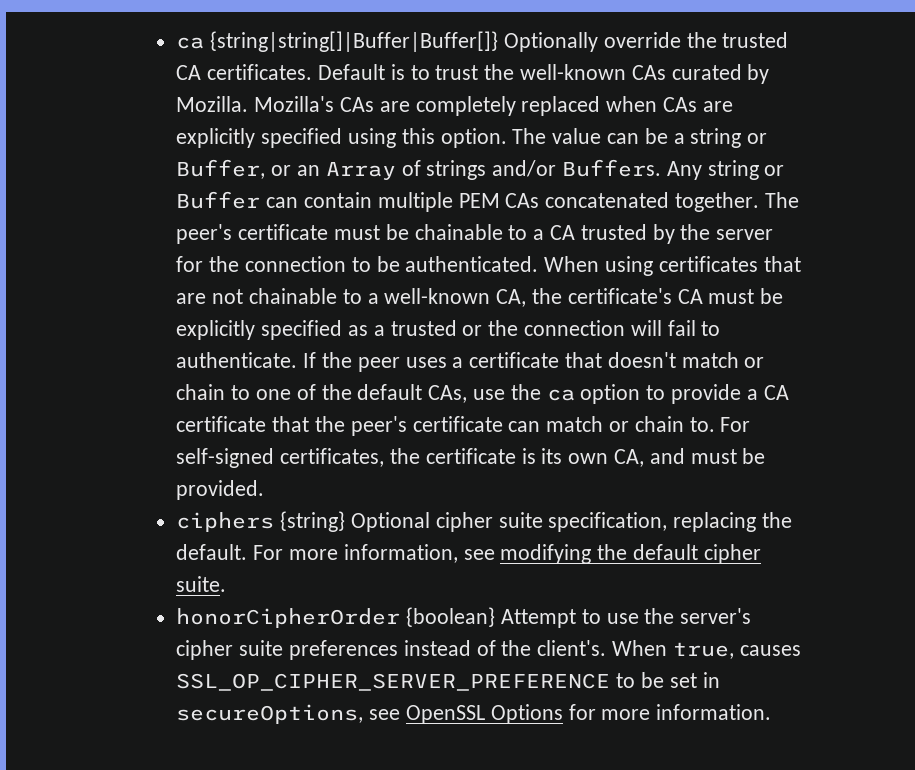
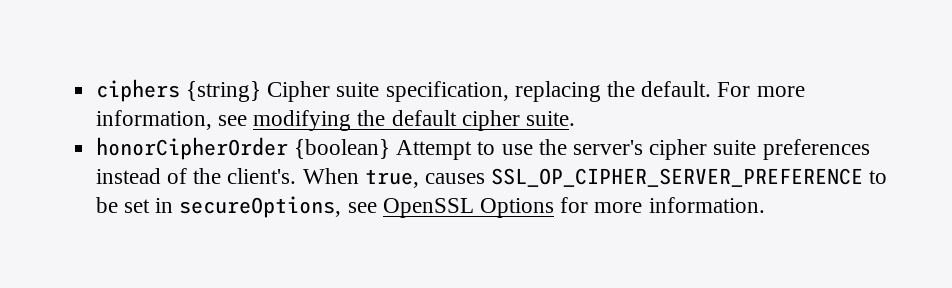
[176,31,789,52] [176,64,770,84] [176,96,733,116] [176,128,768,148] [176,159,785,180] [176,191,799,212] [176,224,774,244] [176,256,801,276] [176,288,784,307] [176,320,721,340] [176,352,765,372] [176,384,789,404] [176,416,751,436] [176,448,766,468] [176,480,265,500] [176,511,493,532] ca {string|string[]|Buffer|Buffer[]} Optionally override the trusted CA certificates. Default is to trust the well-known CAs curated by Mozilla. Mozilla's CAs are completely replaced when CAs are explicitly specified using this option. The value can be a string or Buffer, or an Array of strings and/or Buffers. Any string or Buffer can contain multiple PEM CAs concatenated together. The peer's certificate must be chainable to a CA trusted by the server for the connection to be authenticated. When using certificates that are not chainable to a well-known CA, the certificate's CA must be explicitly specified as a trusted or the connection will fail to authenticate. If the peer uses a certificate that doesn't match or chain to one of the default CAs, use the ca option to provide a CA certificate that the peer's certificate can match or chain to. For self-signed certificates, the certificate is its own CA, and must be provided. // ciphers {string} Optional cipher -> [95,79,331,102] ciphers {string} Cipher

